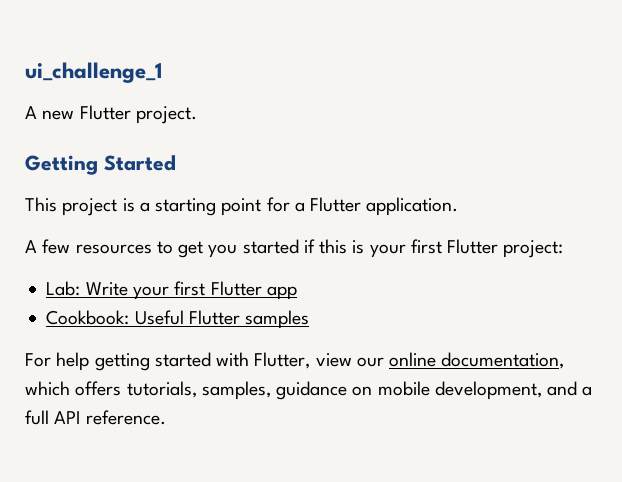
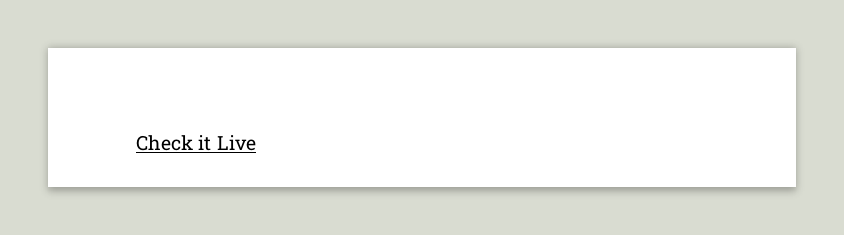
[25,62,162,83] [25,105,197,124] [25,155,176,175] [25,197,459,216] [25,239,564,258] [46,281,297,300] [46,310,310,329] [25,352,565,371] [25,381,593,400] [25,410,166,425] ui_challenge_1 // A new Flutter project. // Getting Started // This project is a starting point for a Flutter application. // A few resources to get you started if this is your first Flutter project: // Lab: Write your first Flutter app // Cookbook: Useful Flutter samples // For help getting started with Flutter, view our online documentation, which offers tutorials, samples, guidance on mobile development, and a full API reference. -> [136,135,256,151] Check it Live

